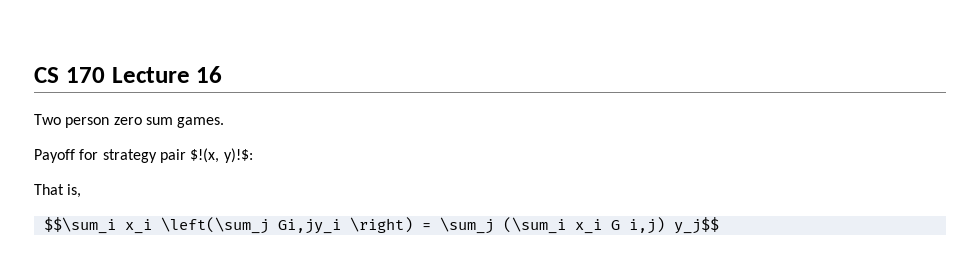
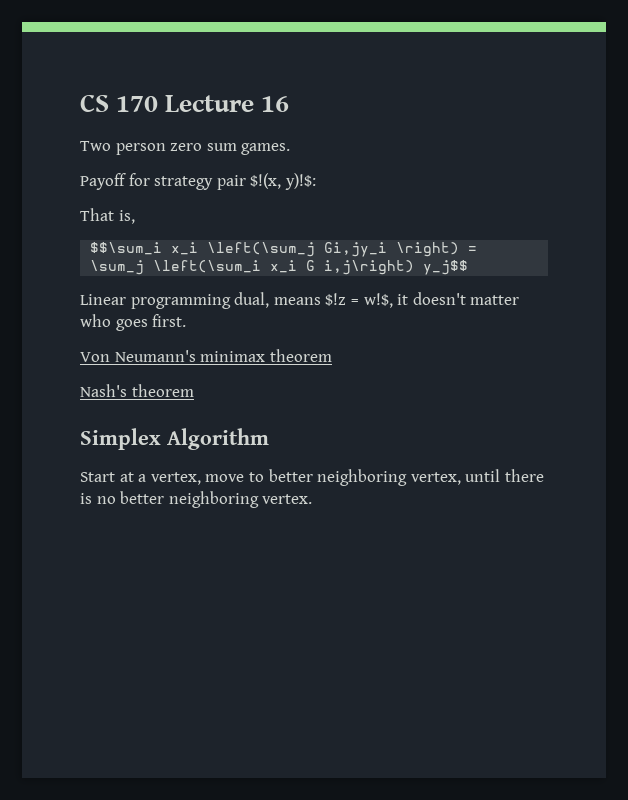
[502,217,566,234] (\sum_i -> [153,260,262,273] \left(\sum_i
[628,217,665,234] i,j) -> [324,260,415,275] i,j\right)
(719, 225) none -> [80,292,520,309] [80,314,187,331] [80,349,332,362] [80,384,194,397] [80,428,269,450] [80,469,544,486] [80,491,313,508] // Linear programming dual, means $!z = w!$, it doesn't matter who goes first. // Von Neumann's minimax theorem // Nash's theorem // Simplex Algorithm // Start at a vertex, move to better neighboring vertex, until there is no better neighboring vertex.

